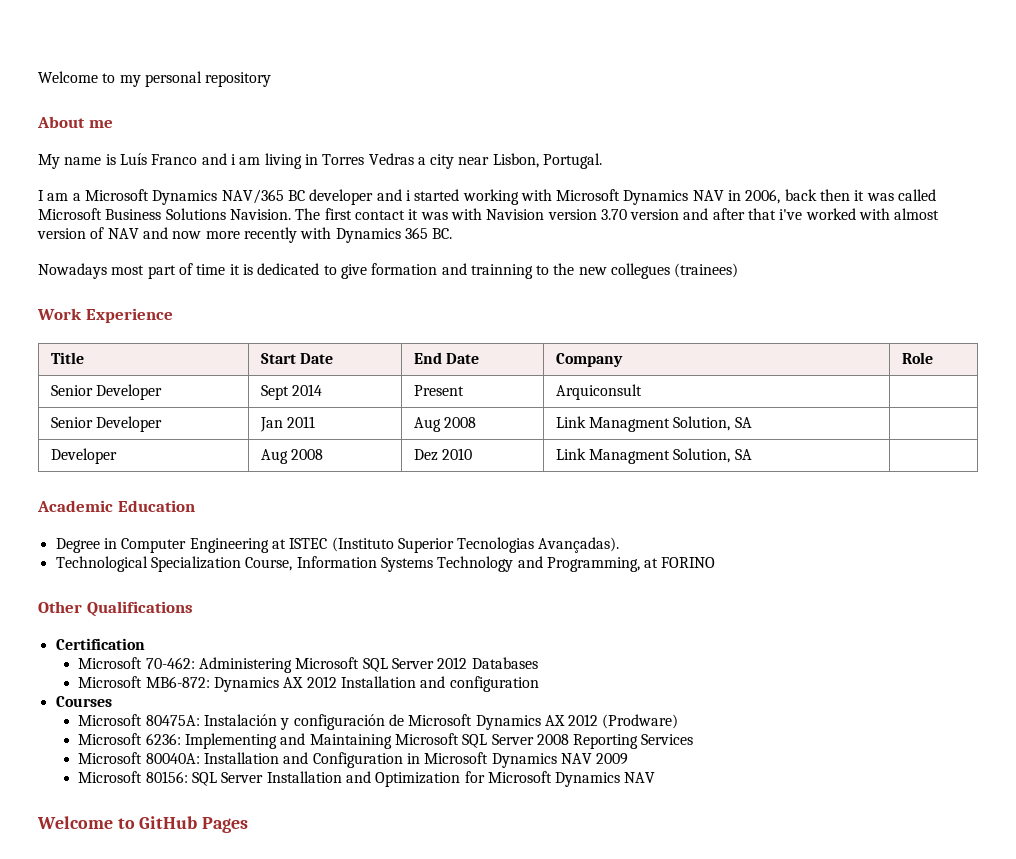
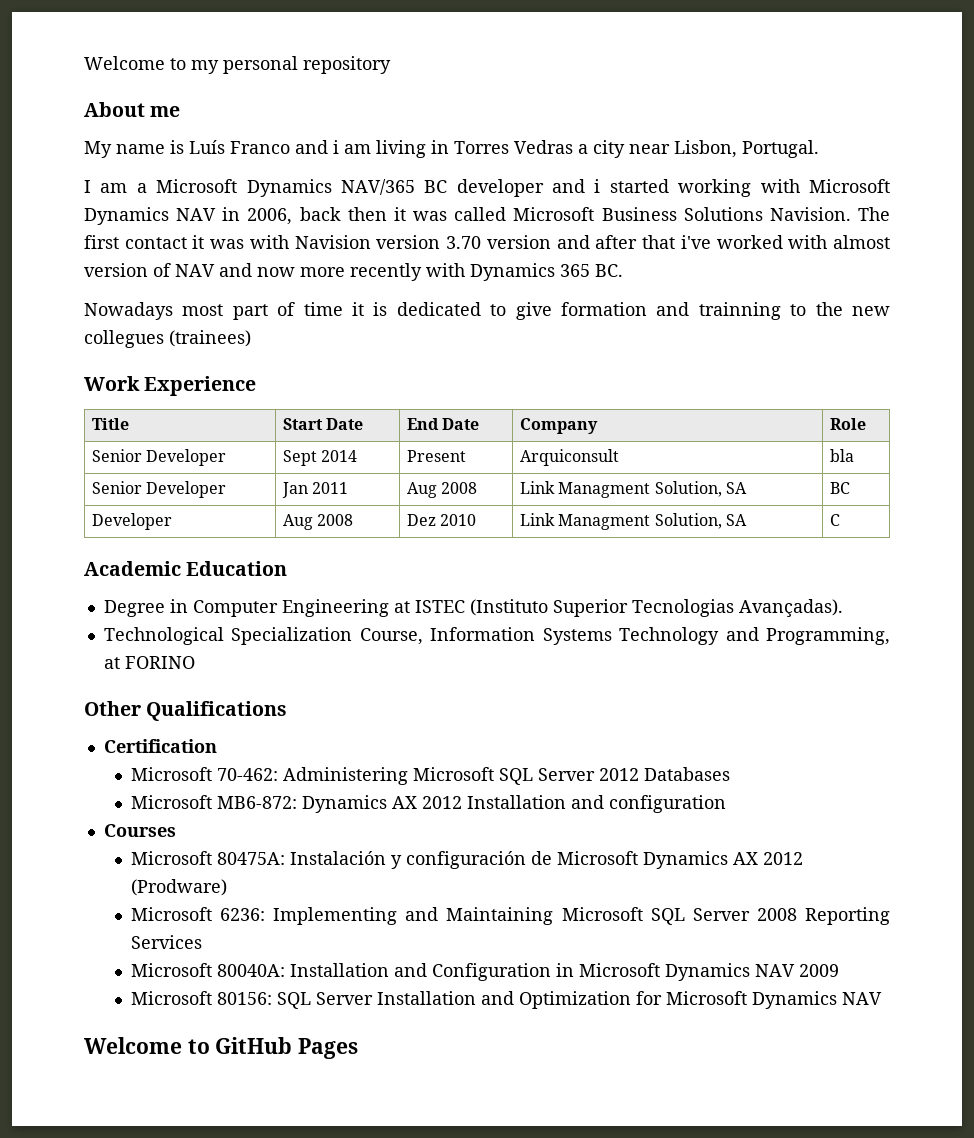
(642, 392) none -> [829,449,854,462] bla
(752, 422) none -> [829,482,850,494] BC
(752, 454) none -> [829,514,840,526] C

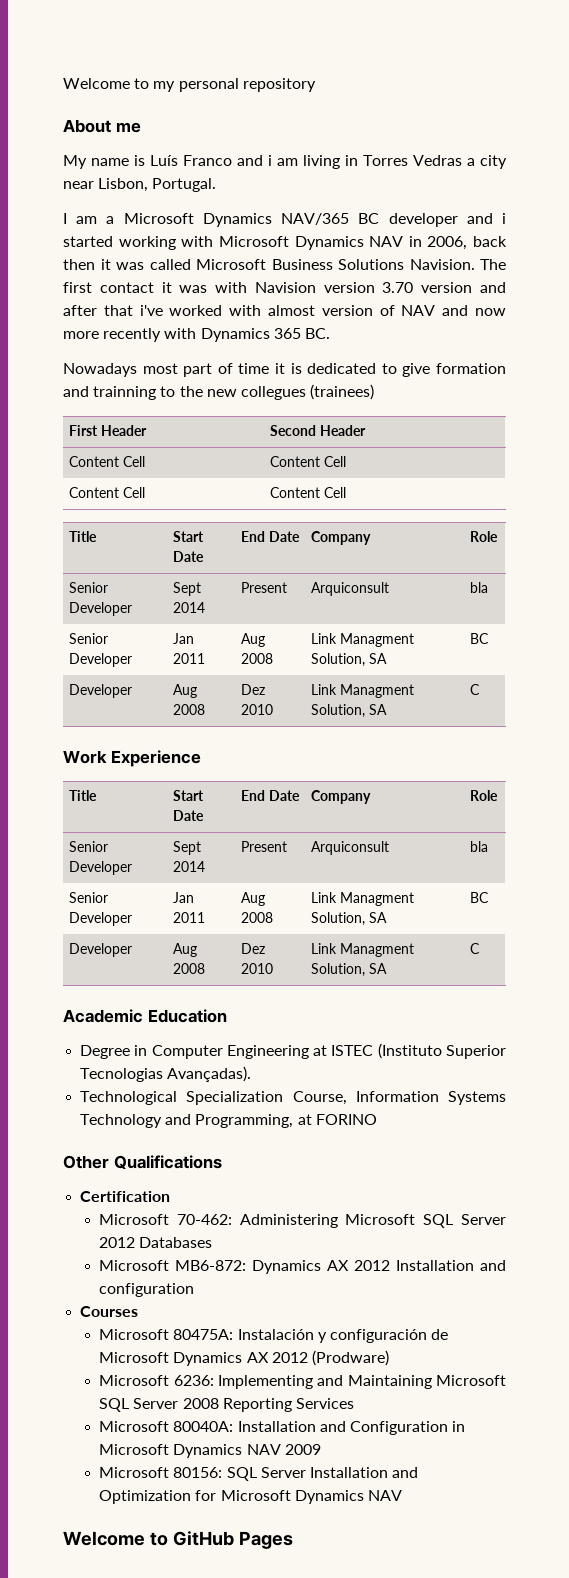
(251, 338) none -> [69,425,148,436] [270,425,367,436] [69,456,146,467] [270,456,347,467] [69,487,146,498] [270,487,347,498] [69,531,98,542] [173,531,205,542] [173,551,205,562] [241,531,301,542] [311,531,372,545] [470,531,499,542] [69,582,109,593] [69,602,133,616] [173,582,202,596] [173,602,206,613] [241,582,288,593] [311,582,390,596] [470,582,489,593] [69,633,109,644] [69,653,133,667] [173,633,195,644] [173,653,206,664] [241,633,266,647] [241,653,274,664] [311,633,415,647] [311,653,388,667] [470,633,490,644] [69,684,133,698] [173,684,198,698] [173,704,206,715] [241,684,266,695] [241,704,274,715] [311,684,415,698] [311,704,388,718] [470,684,481,695] // First Header | Second Header // Content Cell | Content Cell // Content Cell | Content Cell // Title | Start Date | End Date | Company | Role // Senior Developer | Sept 2014 | Present | Arquiconsult | bla // Senior Developer | Jan 2011 | Aug 2008 | Link Managment Solution, SA | BC // Developer | Aug 2008 | Dez 2010 | Link Managment Solution, SA | C

